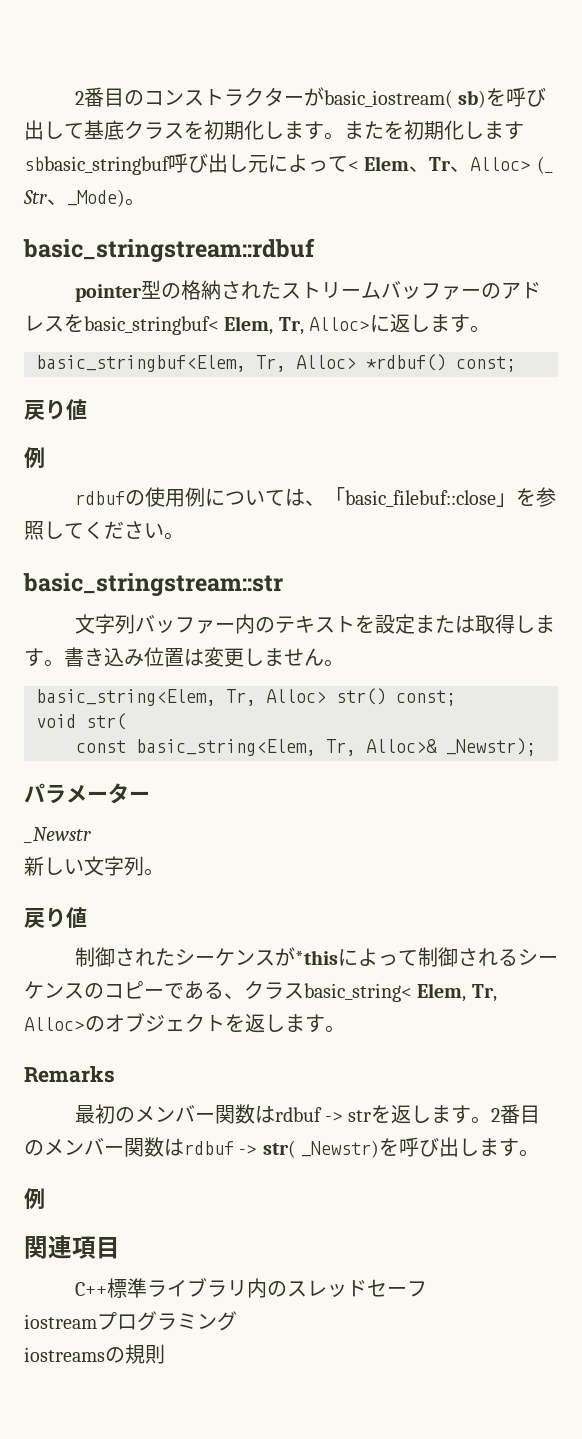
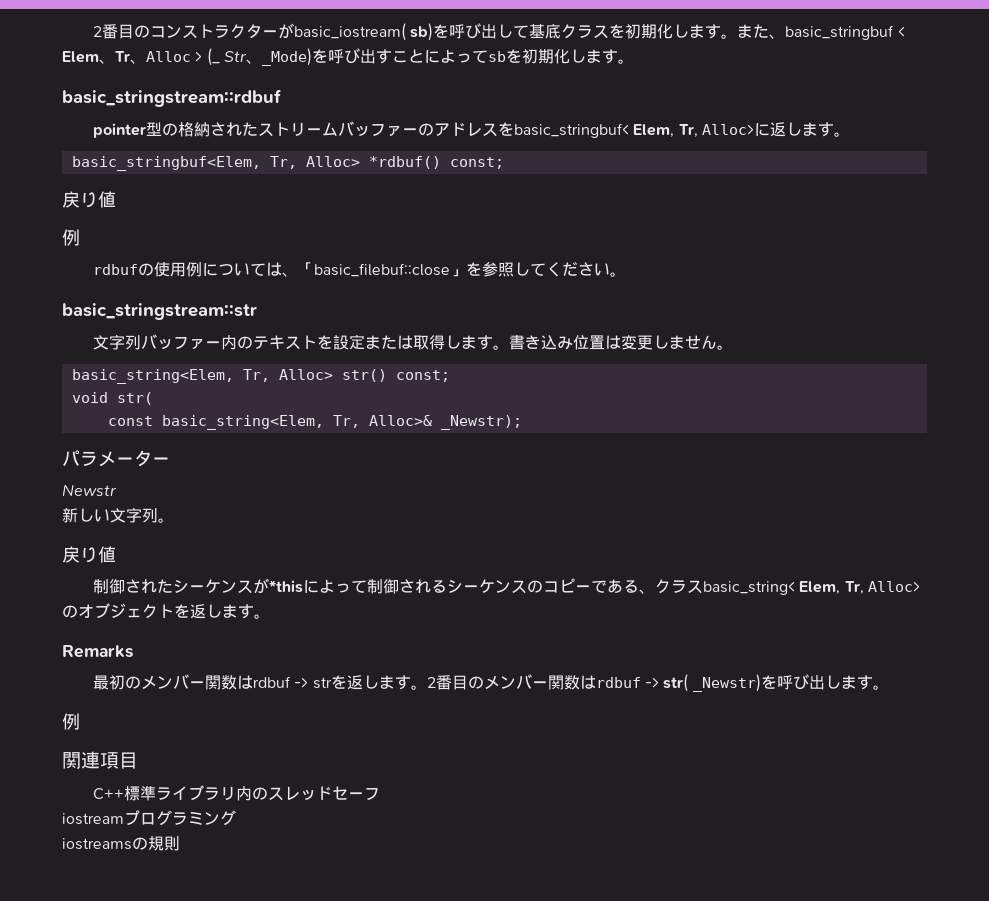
[384,120,524,140] [24,153,553,175] [23,189,125,207] を初期化しますsbbasic_stringbuf呼び出し元によって< Elem、Tr、Alloc> (_ Str、_Mode) -> [769,25,905,40] [62,48,618,66] 、basic_stringbuf < Elem、Tr、Alloc > (_ Str、_Mode)を呼び出すことによってsbを初期化します
[23,827,91,843] _Newstr -> [62,484,117,497] Newstr

